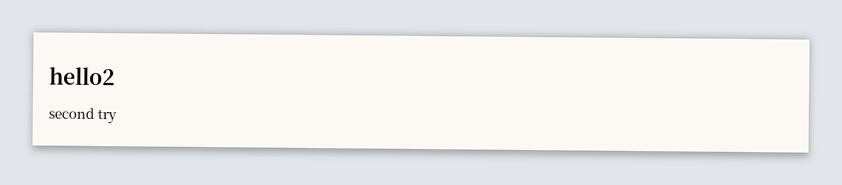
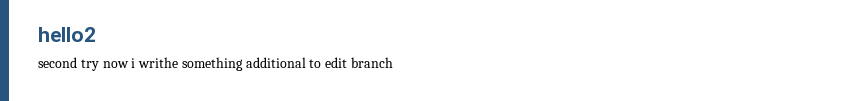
(117, 116) none -> [102,57,394,71] now i writhe something additional to edit branch

